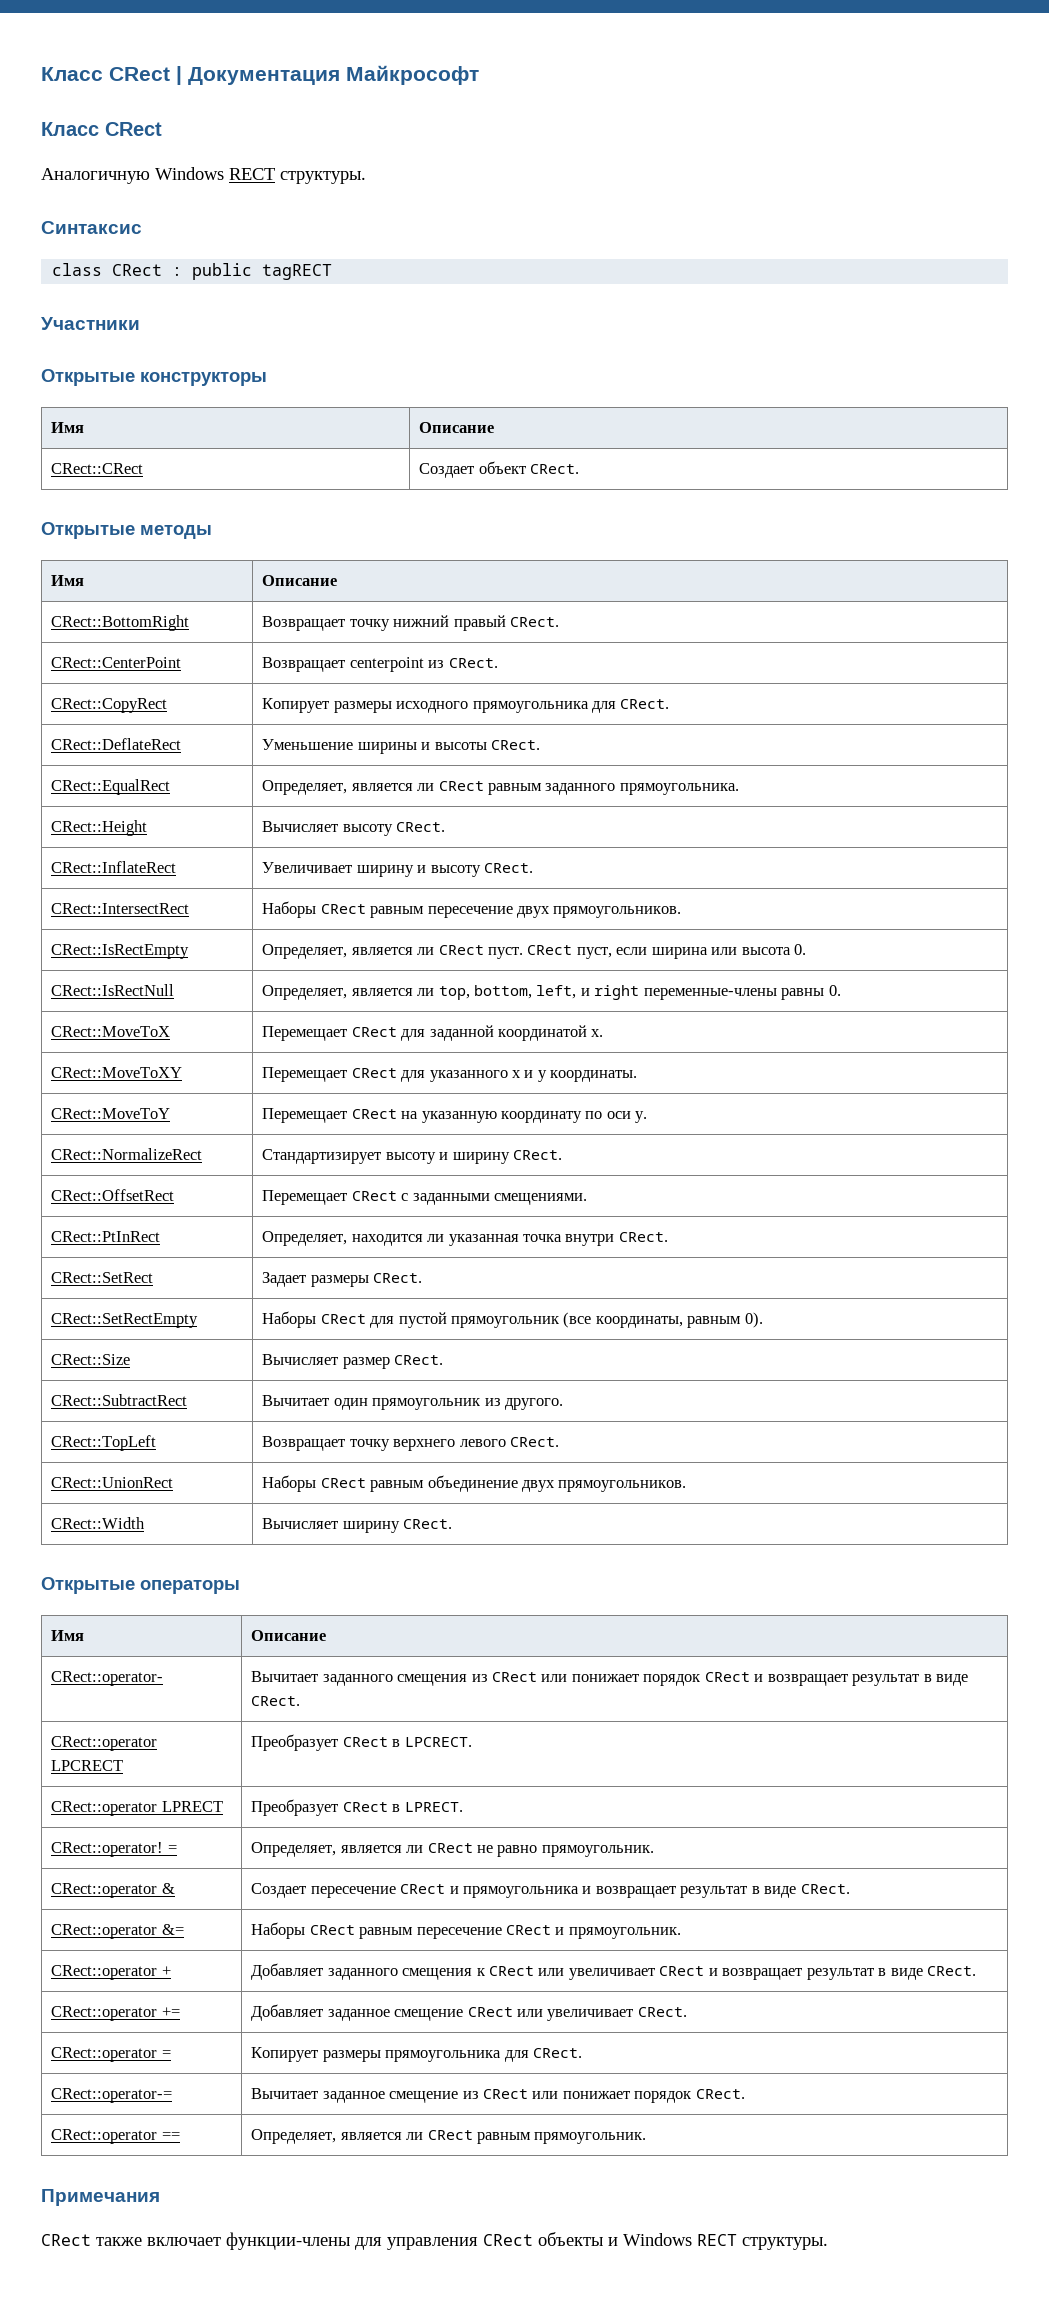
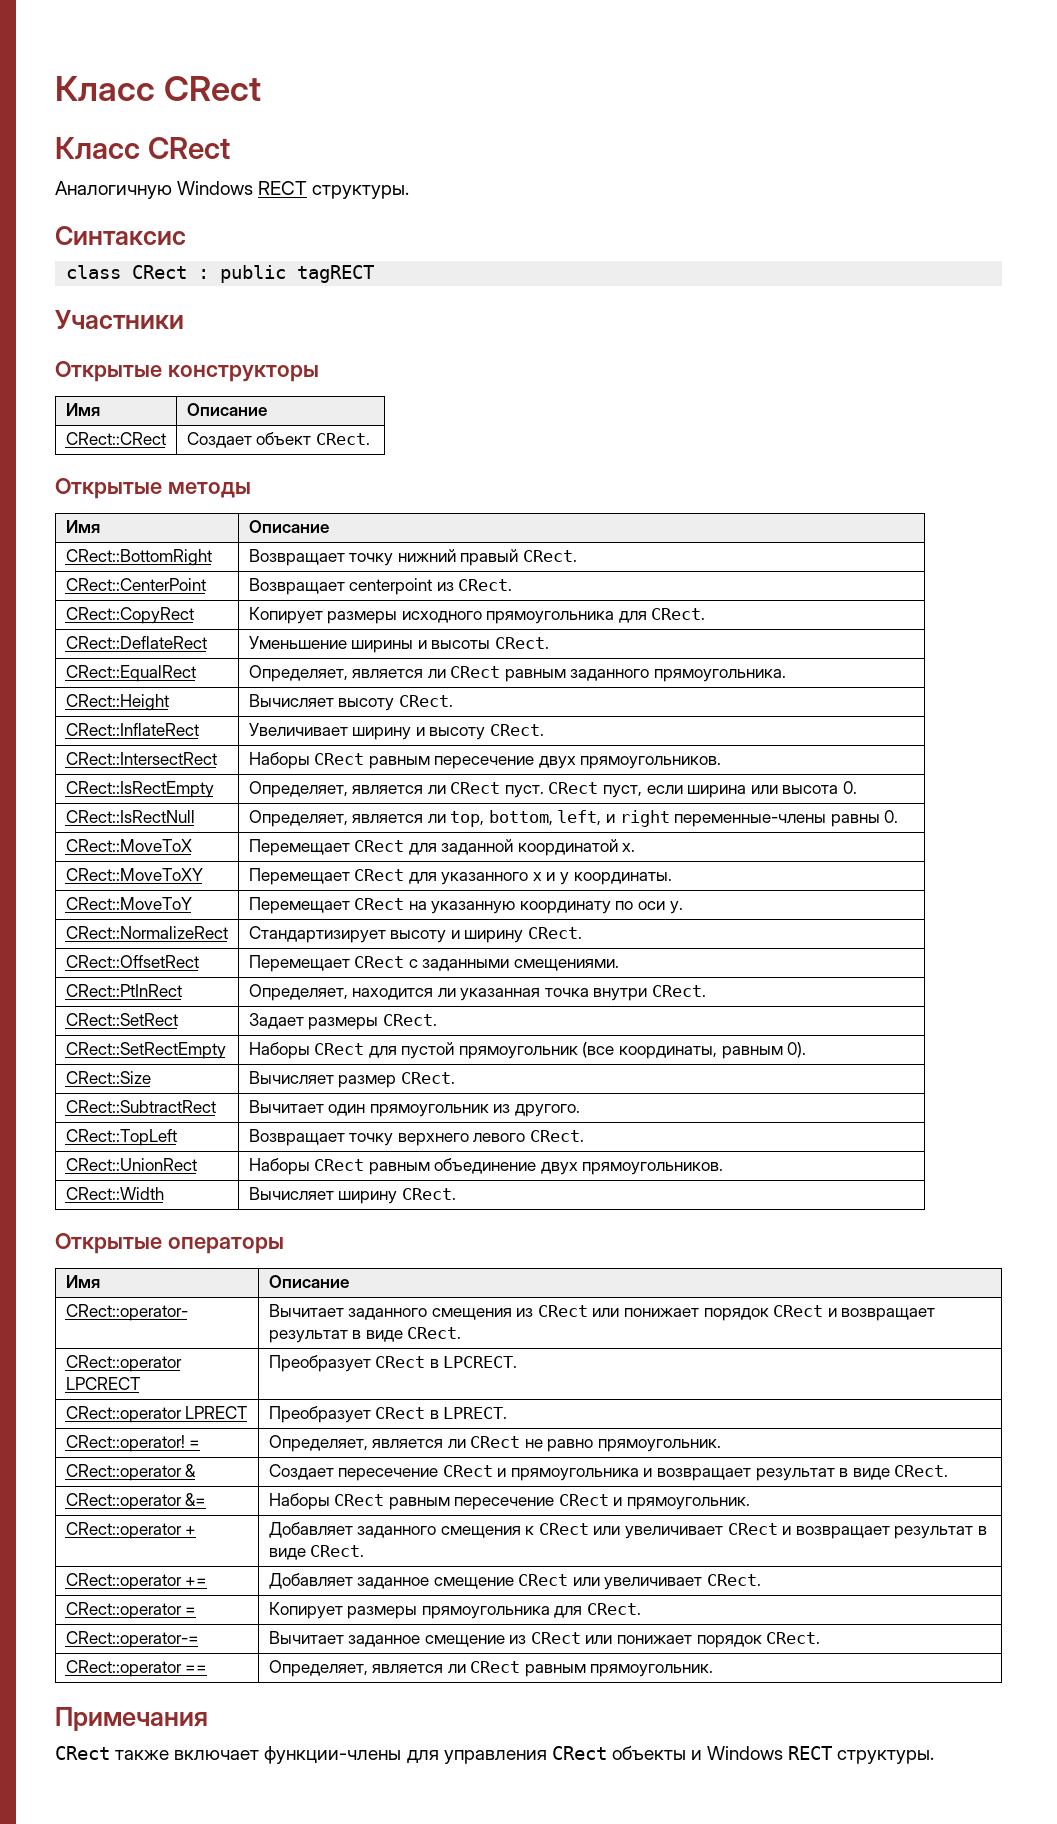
[41,65,479,85] Класс CRect | Документация Майкрософт -> [55,76,262,101] Класс CRect

